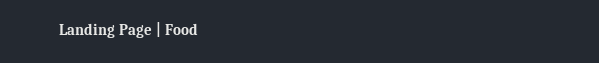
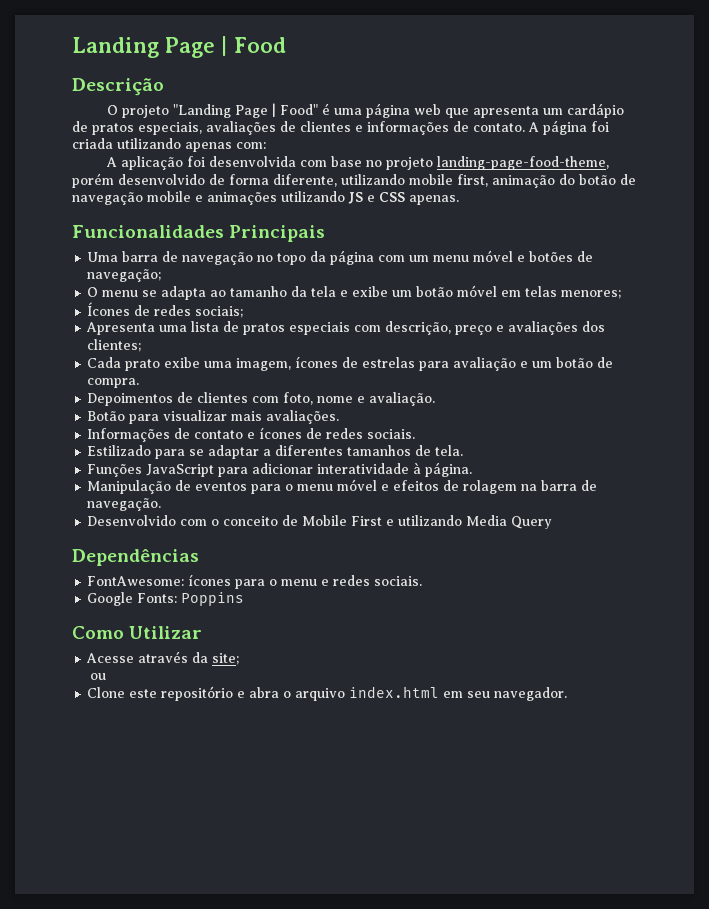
(199, 29) none -> [72,78,164,96] [107,103,625,118] [72,120,609,135] [72,138,266,152] [106,156,610,170] [72,173,636,188] [72,191,459,205] [72,225,326,242] [87,250,594,265] [87,269,162,282] [87,285,622,300] [87,302,244,318] [86,321,606,335] [87,339,142,352] [87,356,614,371] [87,378,140,388] [87,392,436,406] [87,410,340,424] [87,427,416,442] [87,445,464,459] [87,462,473,477] [87,479,598,494] [87,498,162,511] [87,515,553,529] [72,548,199,566] [87,574,423,589] [87,592,245,606] [72,626,203,639] [86,651,240,665] [90,673,107,680] [87,686,568,701] // Descrição // O projeto "Landing Page | Food" é uma página web que apresenta um cardápio de pratos especiais, avaliações de clientes e informações de contato. A página foi criada utilizando apenas com: // A aplicação foi desenvolvida com base no projeto landing-page-food-theme, porém desenvolvido de forma diferente, utilizando mobile first, animação do botão de navegação mobile e animações utilizando JS e CSS apenas. // Funcionalidades Principais // Uma barra de navegação no topo da página com um menu móvel e botões de navegação; // O menu se adapta ao tamanho da tela e exibe um botão móvel em telas menores; // Ícones de redes sociais; // Apresenta uma lista de pratos especiais com descrição, preço e avaliações dos clientes; // Cada prato exibe uma imagem, ícones de estrelas para avaliação e um botão de compra. // Depoimentos de clientes com foto, nome e avaliação. // Botão para visualizar mais avaliações. // Informações de contato e ícones de redes sociais. // Estilizado para se adaptar a diferentes tamanhos de tela. // Funções JavaScript para adicionar interatividade à página. // Manipulação de eventos para o menu móvel e efeitos de rolagem na barra de navegação. // Desenvolvido com o conceito de Mobile First e utilizando Media Query // Dependências // FontAwesome: ícones para o menu e redes sociais. // Google Fonts: Poppins // Como Utilizar // Acesse através da site; // ou // Clone este repositório e abra o arquivo index.html em seu navegador.

